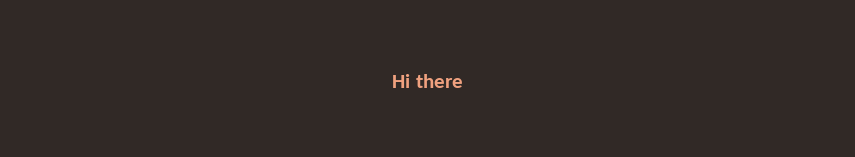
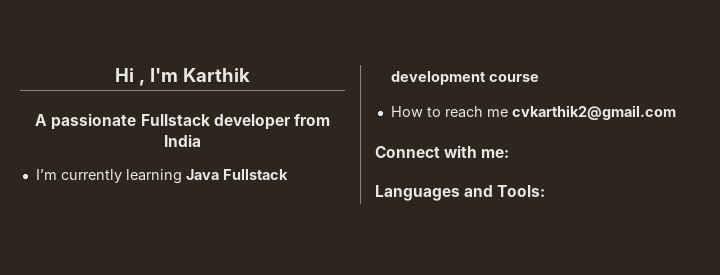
[415,74,463,88] there -> [139,68,250,86] [35,113,330,130] [164,134,201,147] [35,169,288,184] [390,71,539,85] [390,105,676,120] [375,145,510,158] [375,185,546,201] , I'm Karthik // A passionate Fullstack developer from India // I’m currently learning Java Fullstack development course // How to reach me cvkarthik2@gmail.com // Connect with me: // Languages and Tools:

